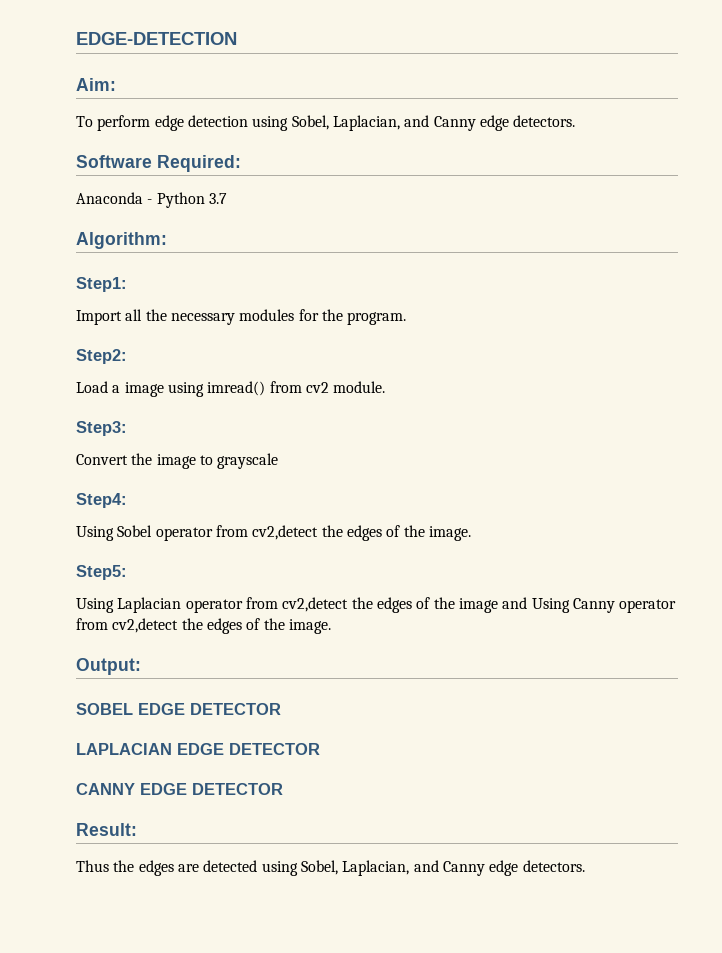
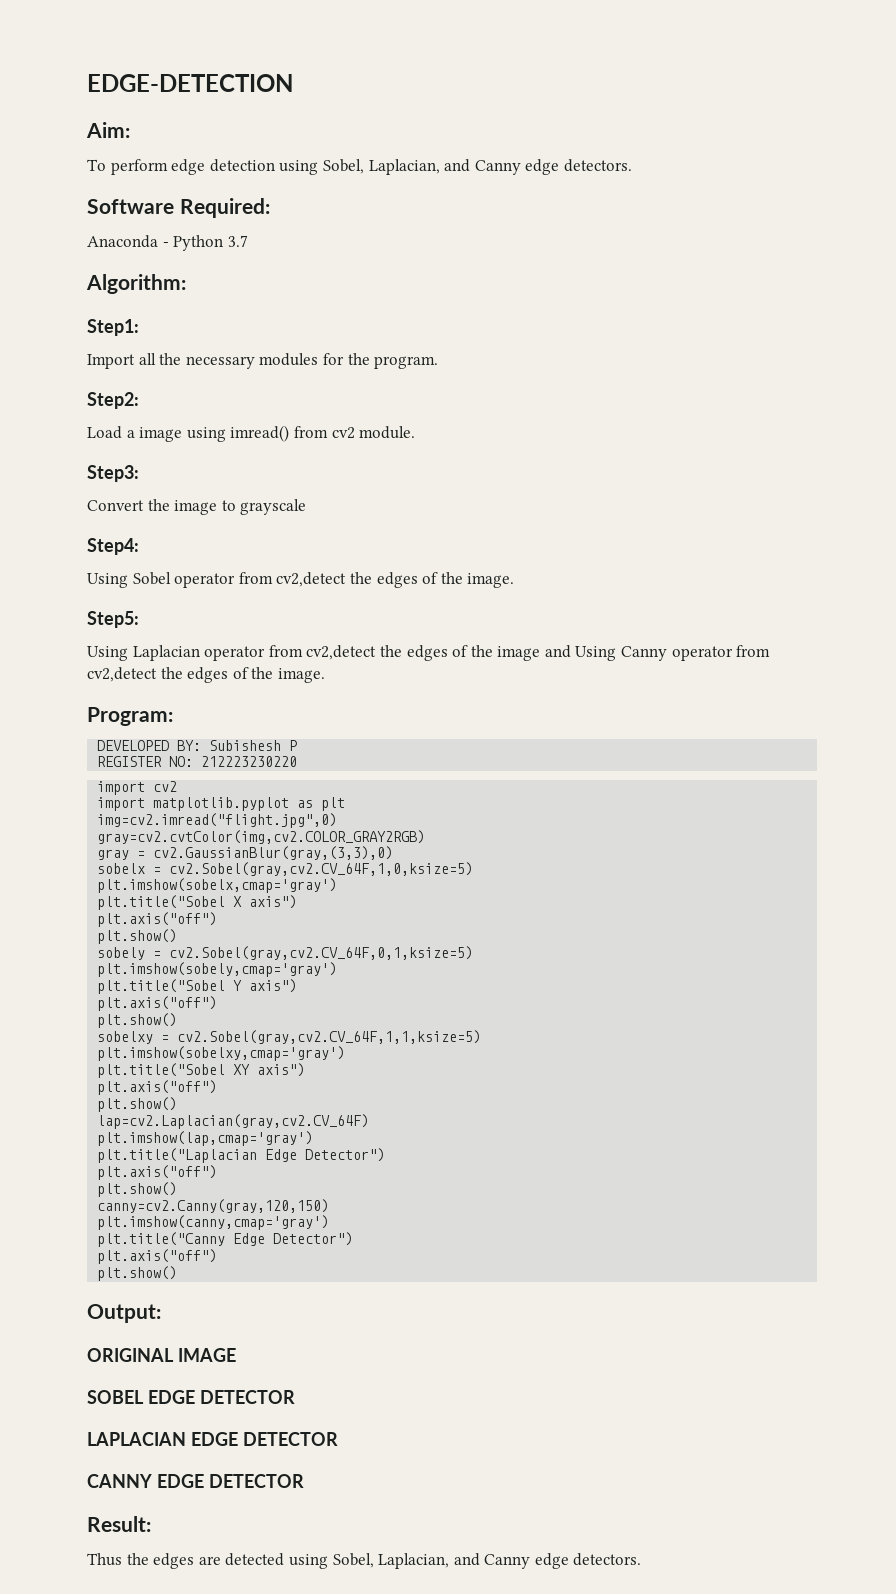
(331, 626) none -> [87,707,173,726] [97,740,298,751] [97,756,298,767] [97,781,178,795] [97,797,346,811] [97,813,338,828] [97,830,426,844] [97,846,394,860] [97,862,474,876] [97,878,338,893] [97,895,298,910] [97,912,218,927] [97,929,178,944] [97,946,474,960] [97,962,338,977] [97,979,298,994] [97,996,218,1011] [97,1013,178,1028] [97,1030,482,1044] [97,1046,346,1061] [97,1063,306,1078] [97,1080,218,1095] [97,1097,178,1112] [97,1114,370,1129] [97,1131,314,1146] [97,1148,386,1163] [97,1165,218,1180] [97,1182,178,1197] [97,1199,330,1213] [97,1215,330,1230] [97,1232,354,1247] [97,1249,218,1264] [97,1266,178,1281] // Program: // DEVELOPED BY: Subishesh P // REGISTER NO: 212223230220 // import cv2 // import matplotlib.pyplot as plt // img=cv2.imread("flight.jpg",0) // gray=cv2.cvtColor(img,cv2.COLOR_GRAY2RGB) // gray = cv2.GaussianBlur(gray,(3,3),0) // sobelx = cv2.Sobel(gray,cv2.CV_64F,1,0,ksize=5) // plt.imshow(sobelx,cmap='gray') // plt.title("Sobel X axis") // plt.axis("off") // plt.show() // sobely = cv2.Sobel(gray,cv2.CV_64F,0,1,ksize=5) // plt.imshow(sobely,cmap='gray') // plt.title("Sobel Y axis") // plt.axis("off") // plt.show() // sobelxy = cv2.Sobel(gray,cv2.CV_64F,1,1,ksize=5) // plt.imshow(sobelxy,cmap='gray') // plt.title("Sobel XY axis") // plt.axis("off") // plt.show() // lap=cv2.Laplacian(gray,cv2.CV_64F) // plt.imshow(lap,cmap='gray') // plt.title("Laplacian Edge Detector") // plt.axis("off") // plt.show() // canny=cv2.Canny(gray,120,150) // plt.imshow(canny,cmap='gray') // plt.title("Canny Edge Detector") // plt.axis("off") // plt.show()
(141, 666) none -> [87,1348,236,1362] // ORIGINAL IMAGE

